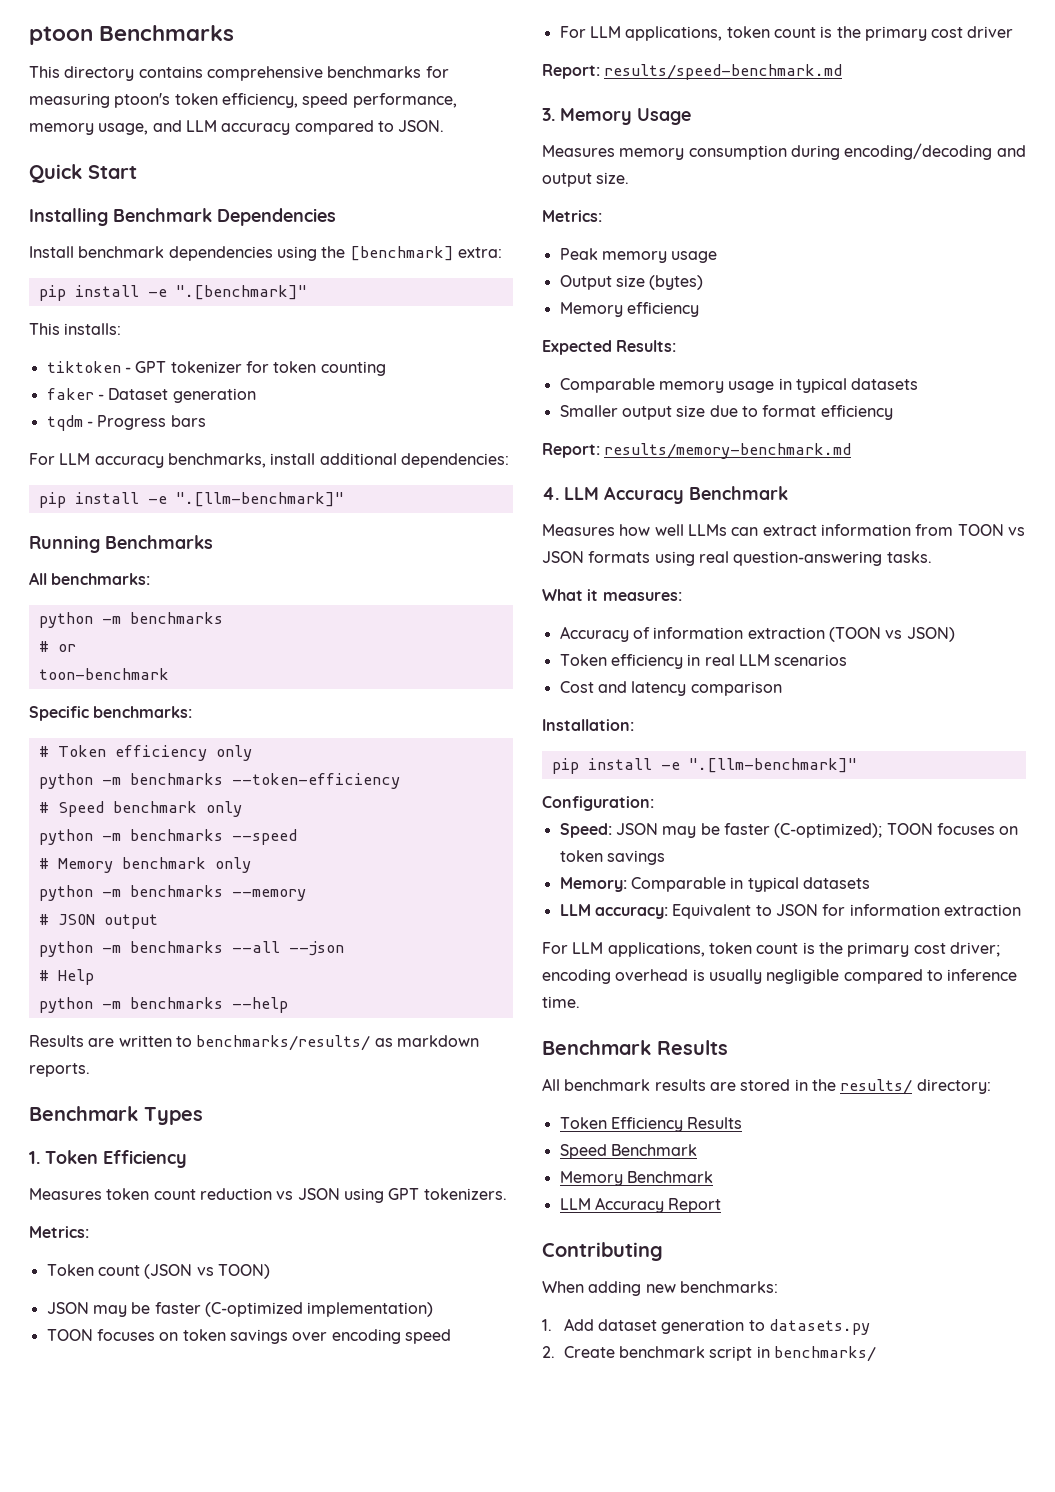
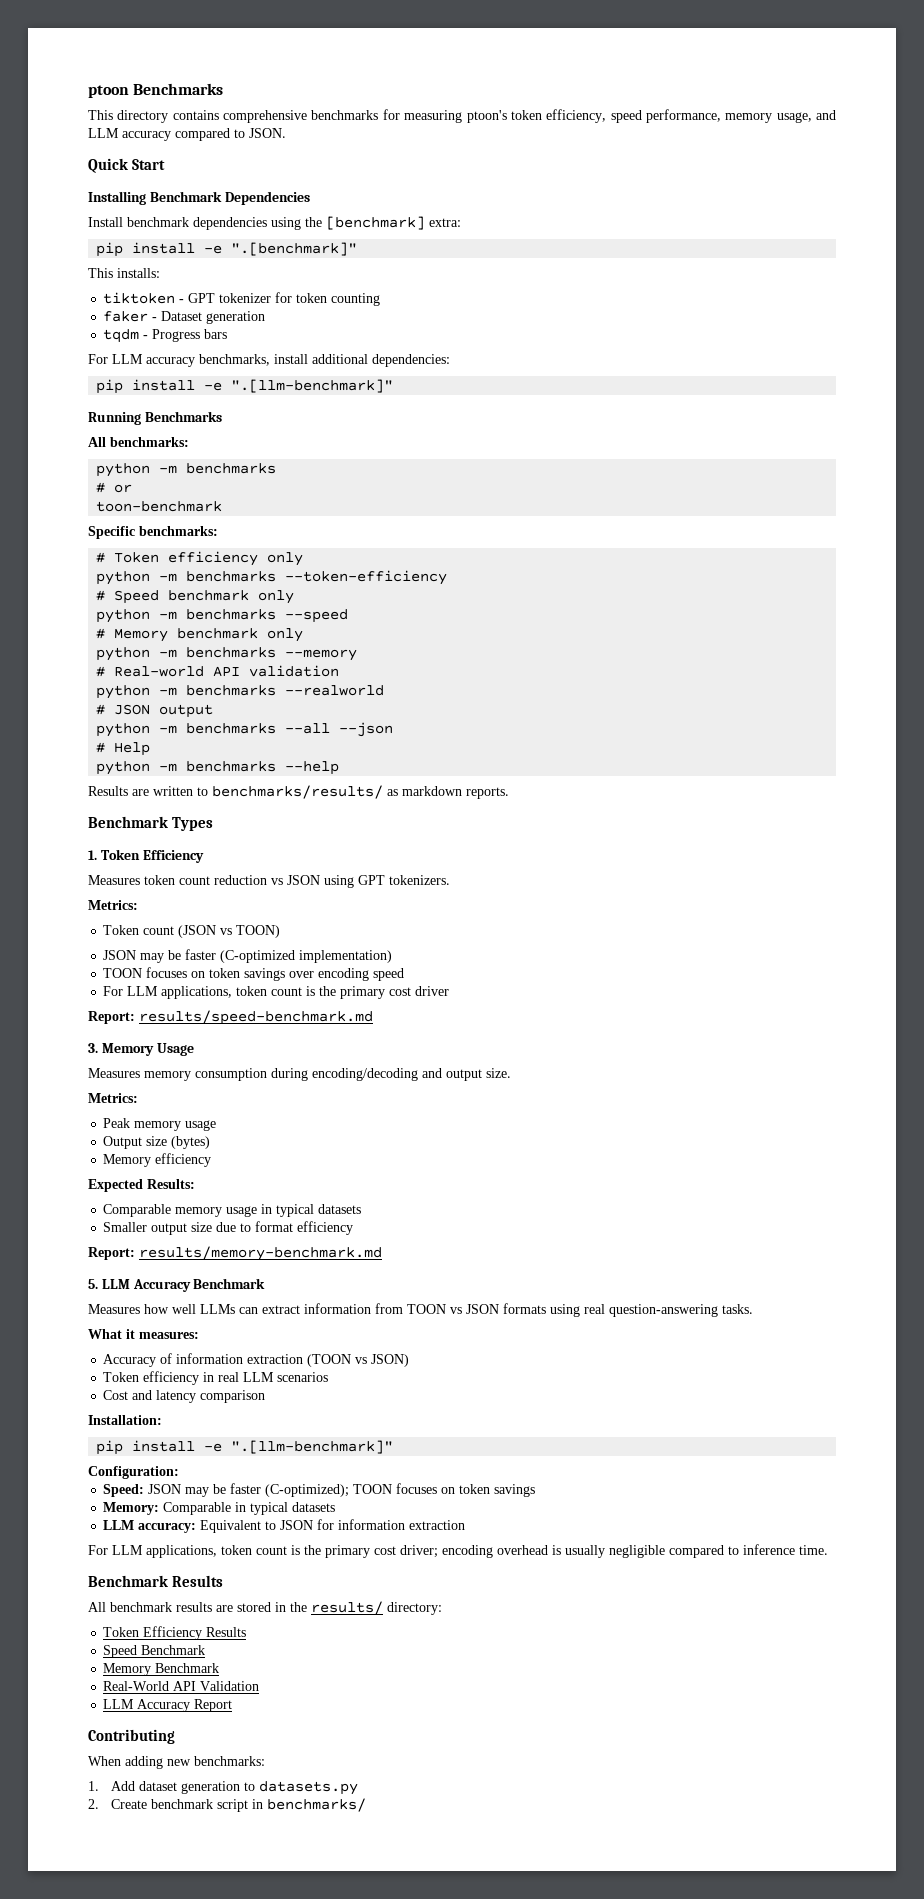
(306, 895) none -> [96,665,340,677] [96,685,385,699] // # Real-world API validation // python -m benchmarks --realworld
[542,487,559,500] 4. -> [88,1279,98,1289] 5.
(713, 1177) none -> [103,1681,260,1691] // Real-World API Validation

